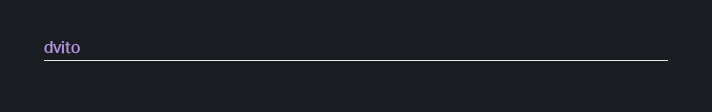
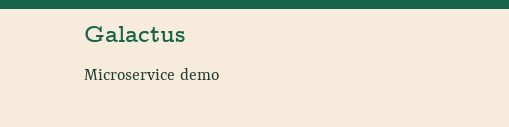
[44,41,80,54] dvito -> [84,26,185,42] [84,68,219,80] Galactus // Microservice demo

